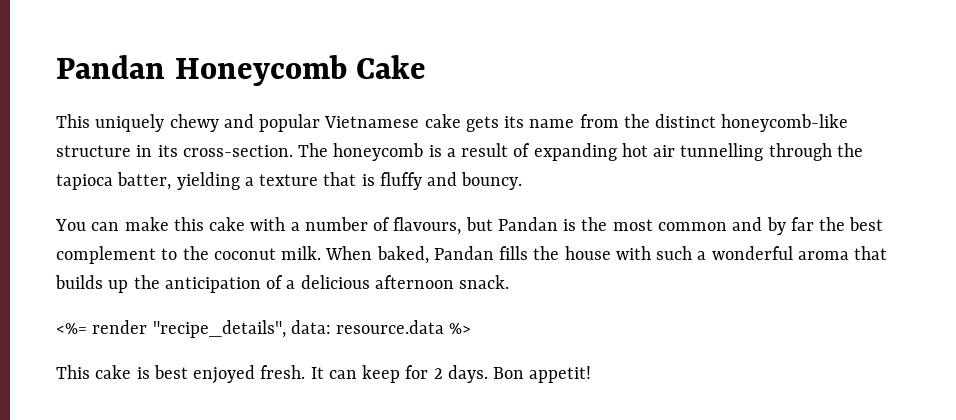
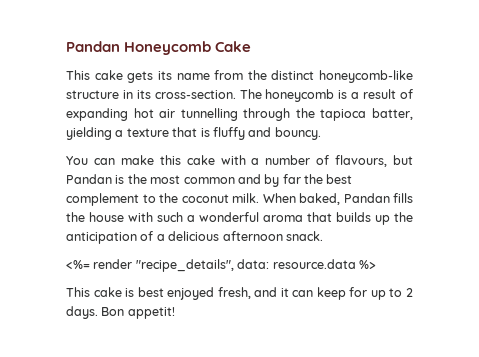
[95,114,420,132] uniquely chewy and popular Vietnamese -> (90, 75) none
[260,365,324,379] fresh. It -> [217,287,289,299] fresh, and it
(429, 372) none -> [370,288,403,300] up to

